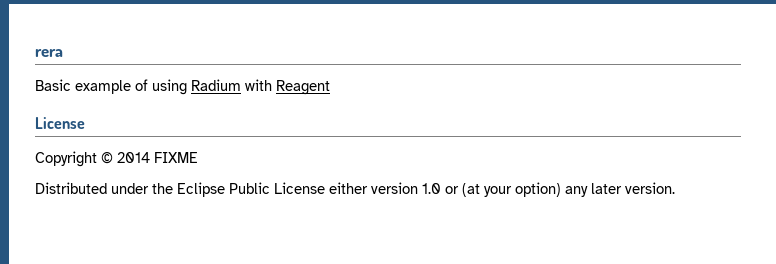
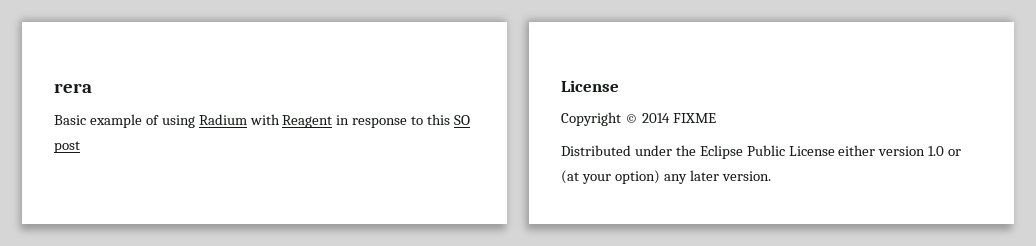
(330, 87) none -> [336,114,471,128] [54,141,80,153] in response to this SO post

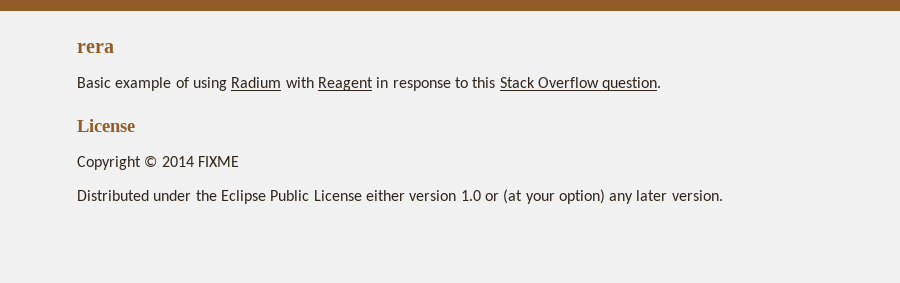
[454,115,471,125] [54,141,80,153] SO post -> [499,77,662,91] Stack Overflow question.

